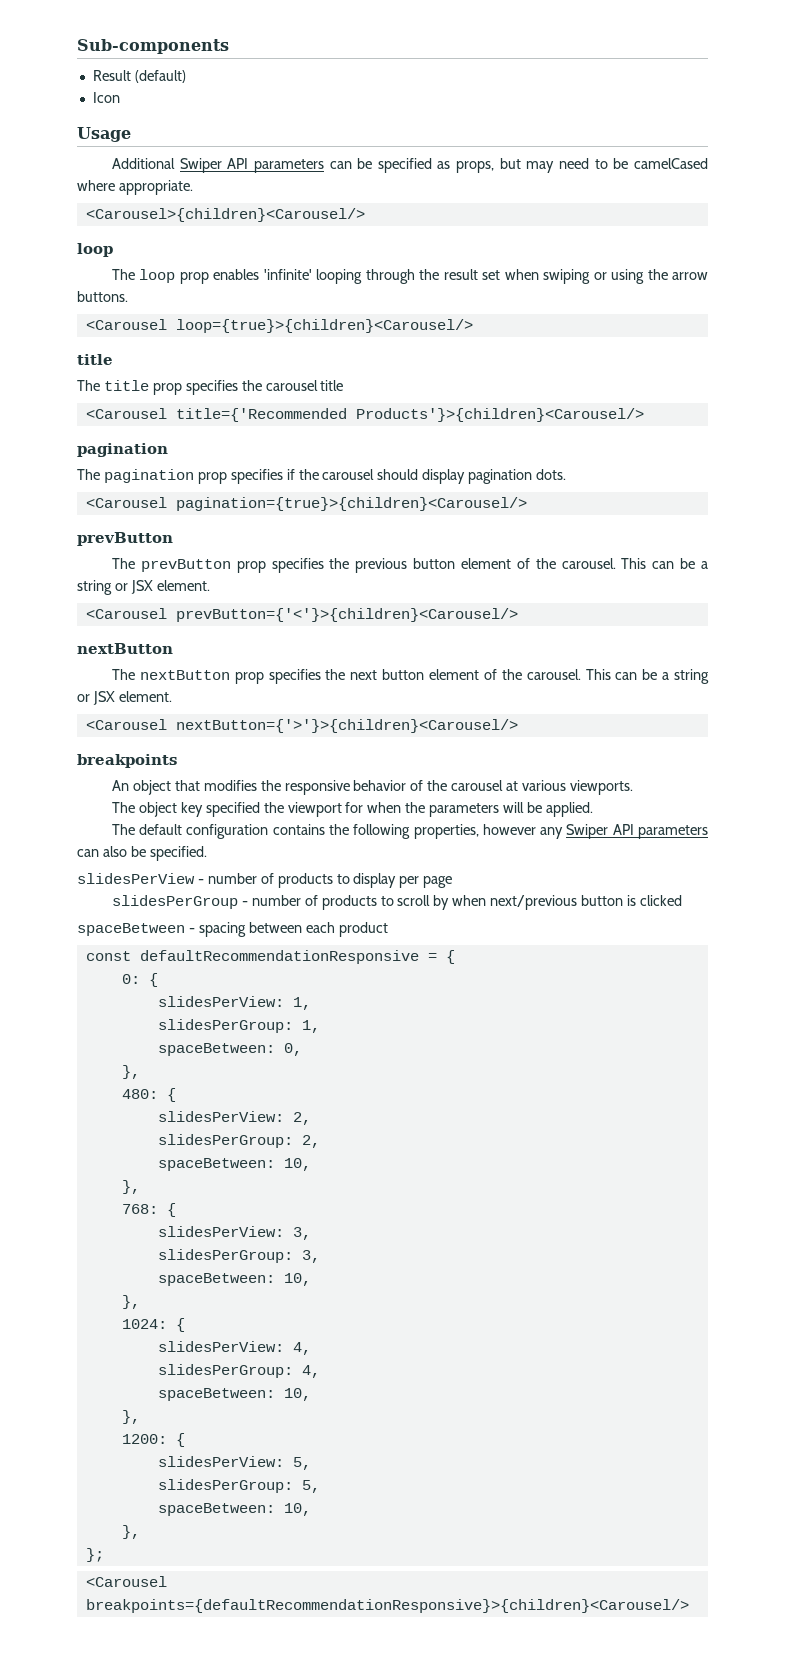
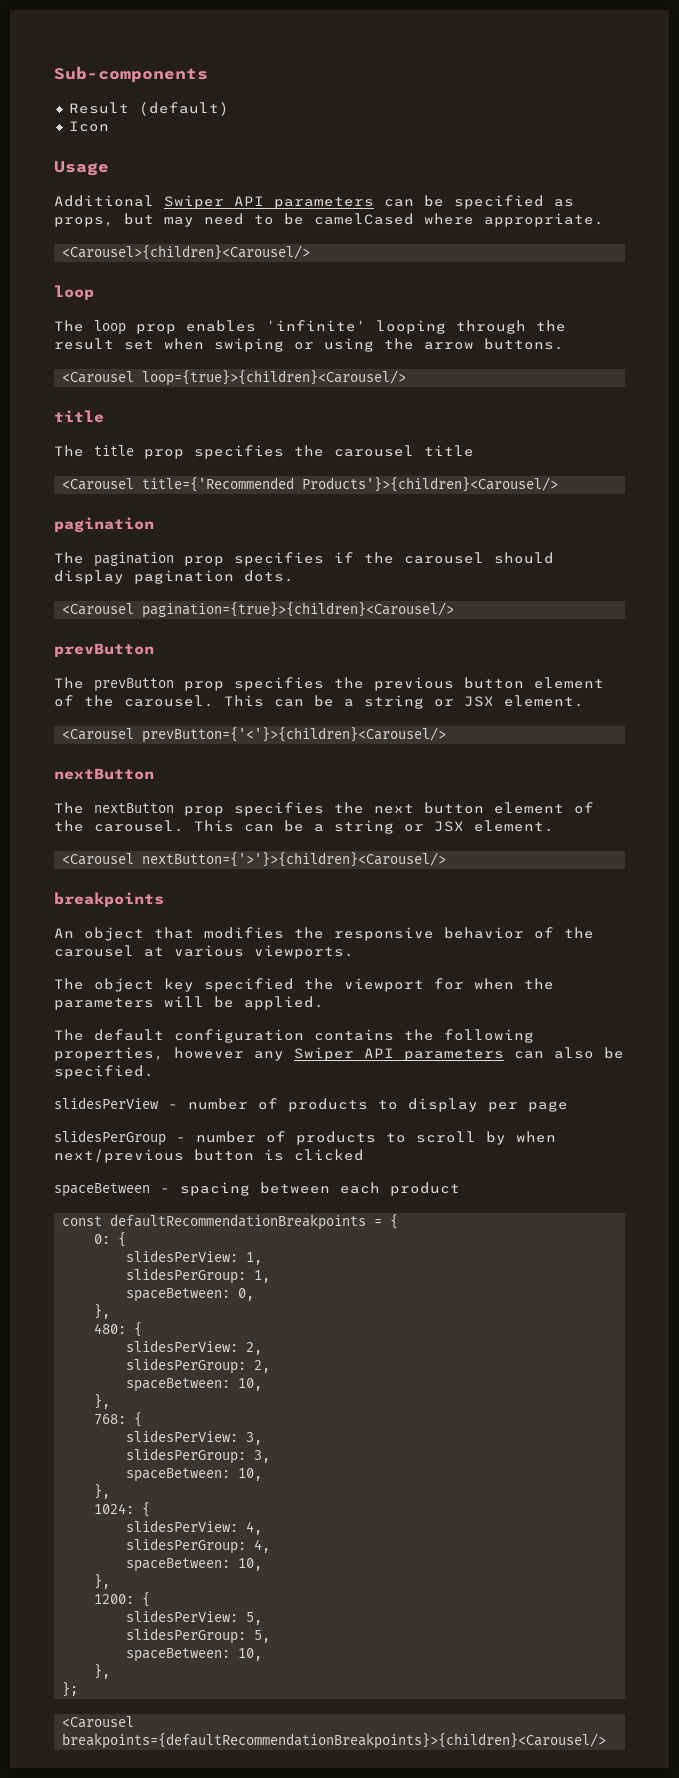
[139,950,419,964] defaultRecommendationResponsive -> [110,1214,367,1230] defaultRecommendationBreakpoints
[85,1599,689,1613] breakpoints={defaultRecommendationResponsive}>{children}<Carousel/> -> [62,1733,607,1749] breakpoints={defaultRecommendationBreakpoints}>{children}<Carousel/>

